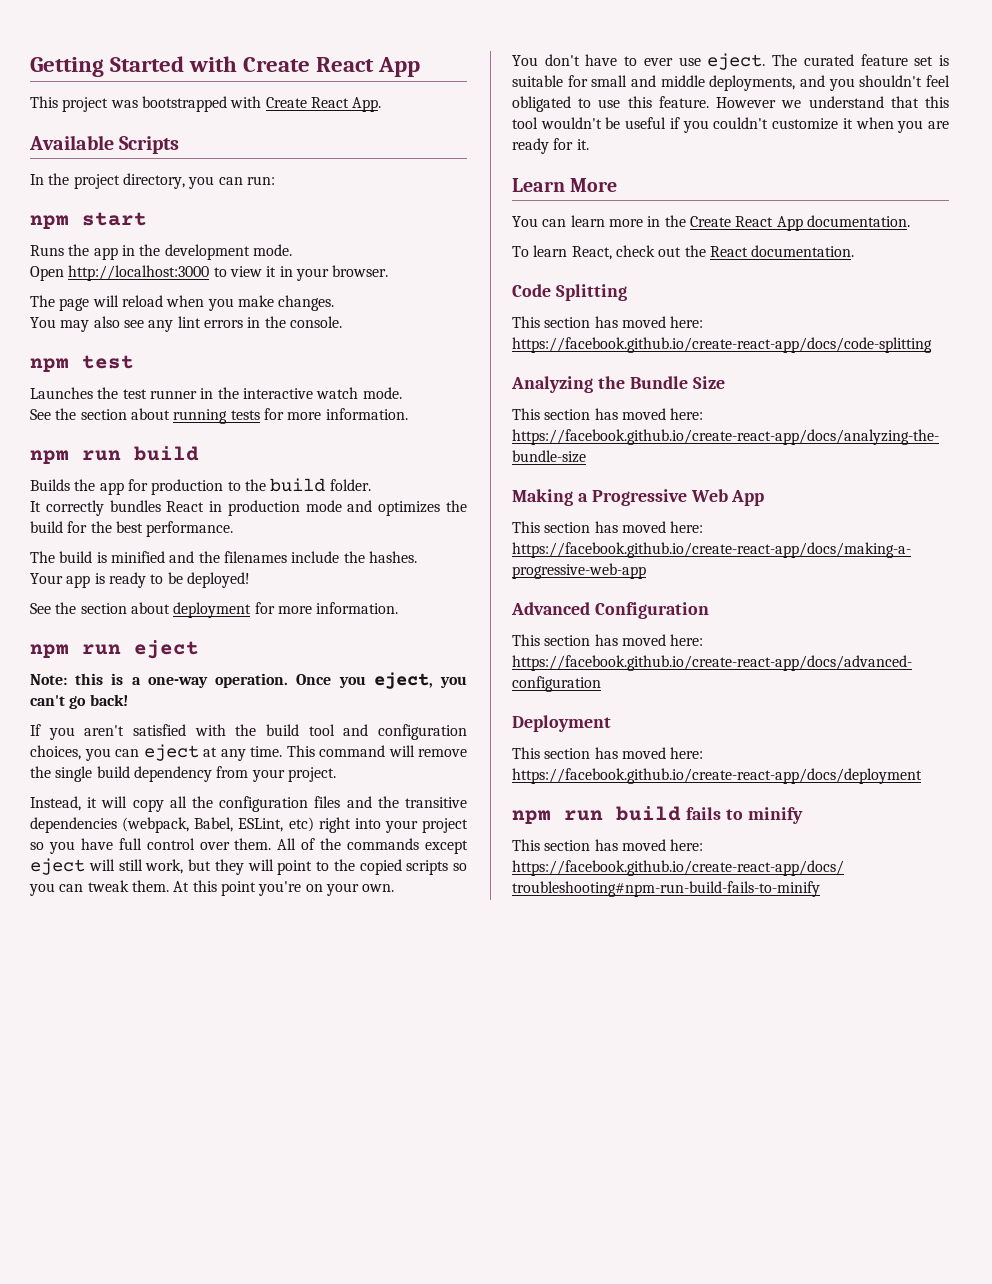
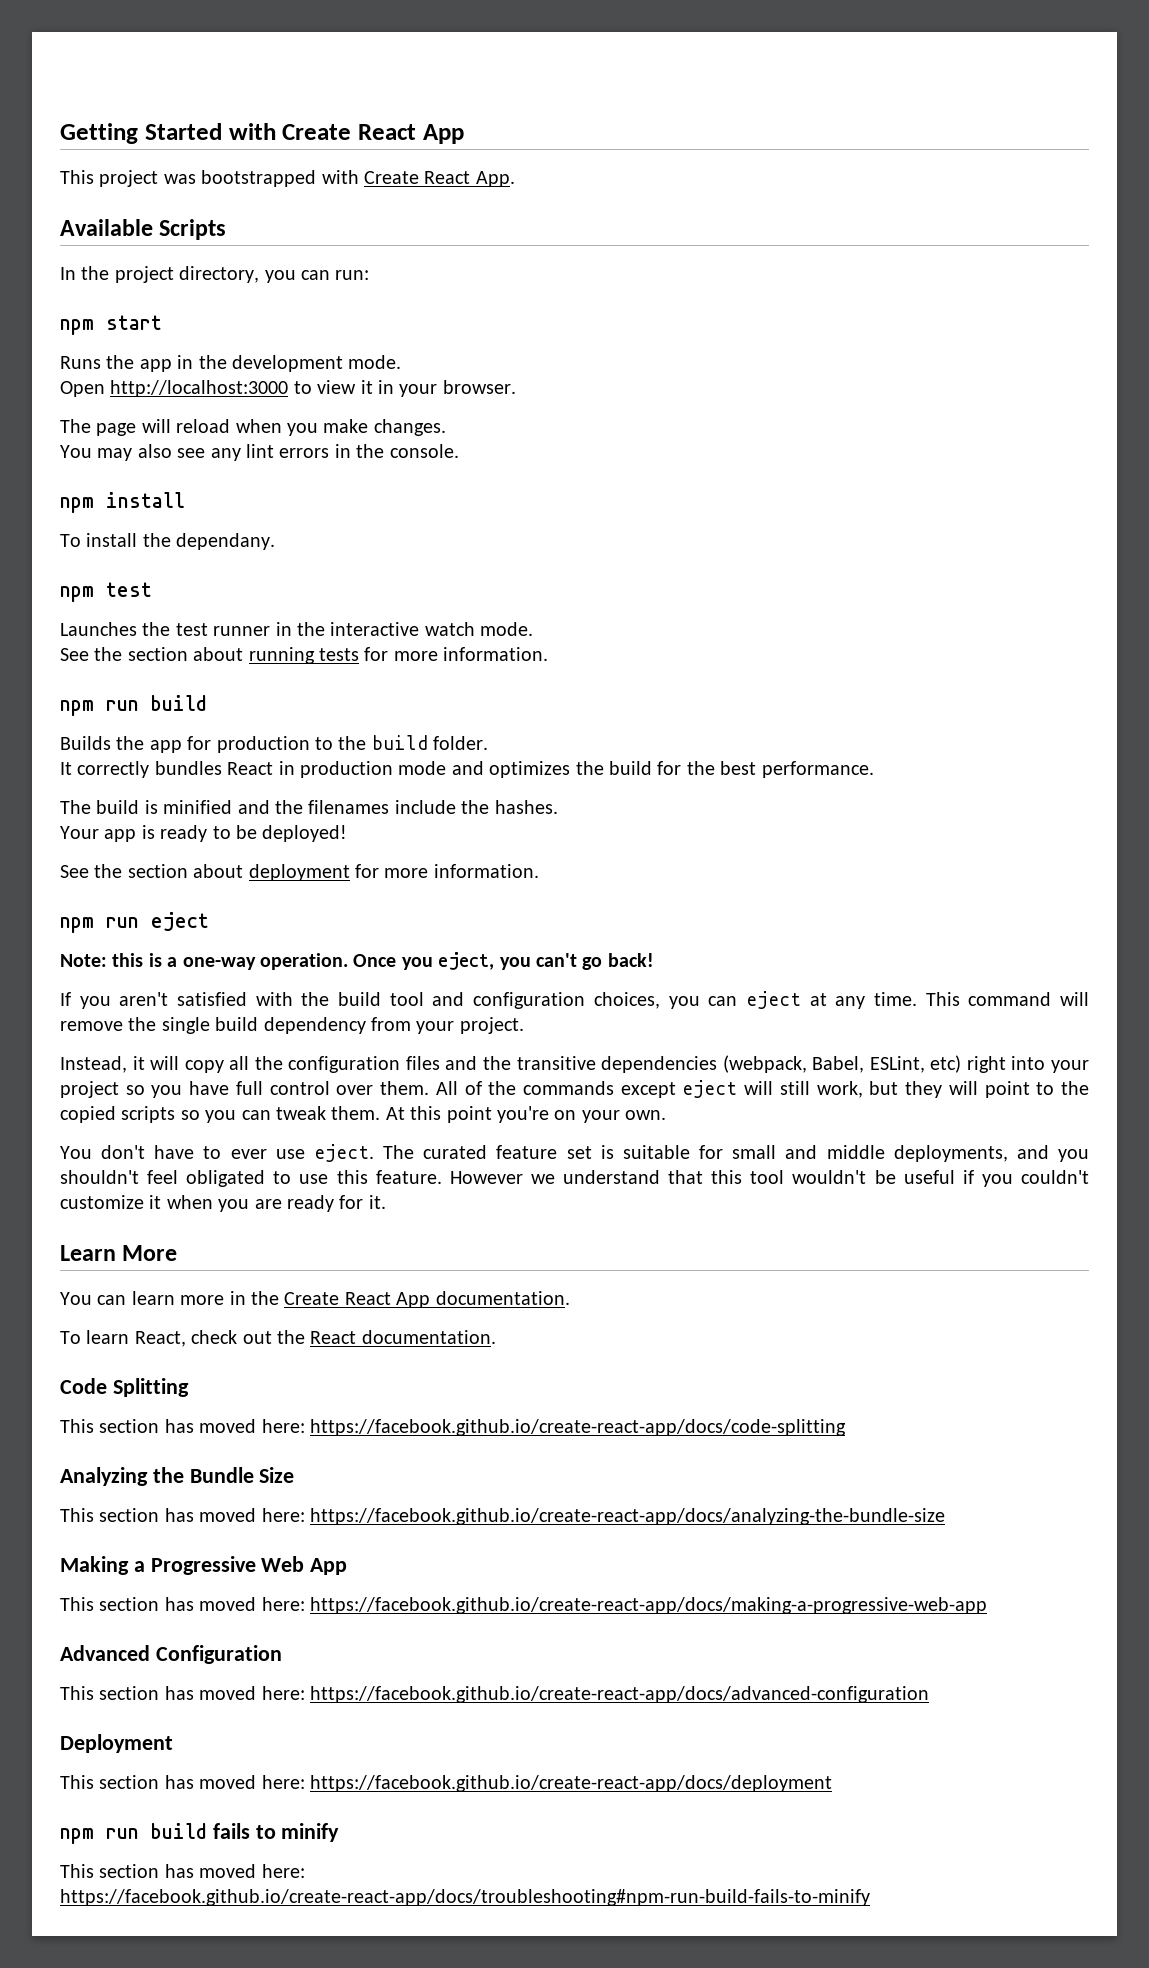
(342, 322) none -> [60,492,185,513] [60,533,276,550] // npm install // To install the dependany.

